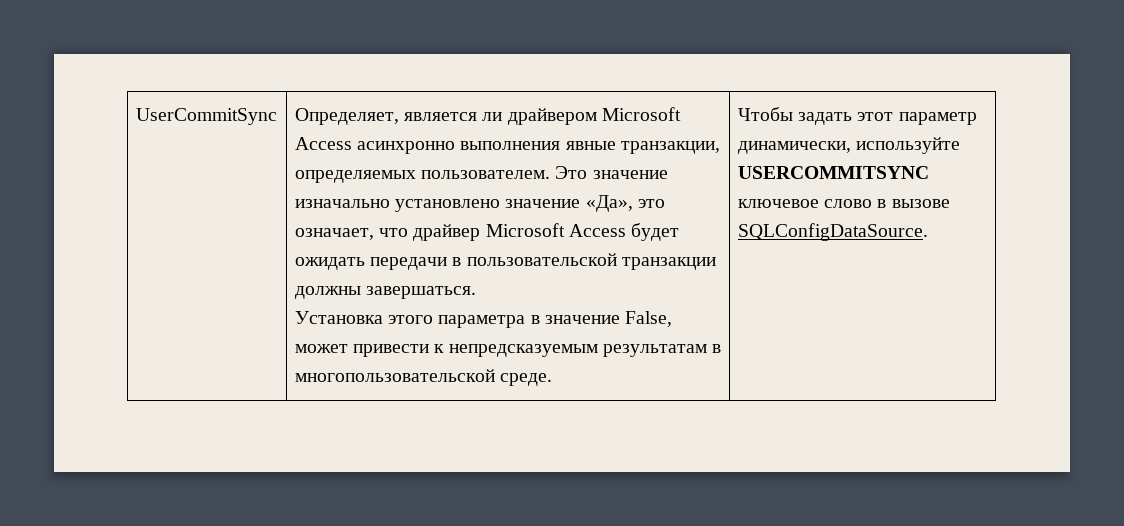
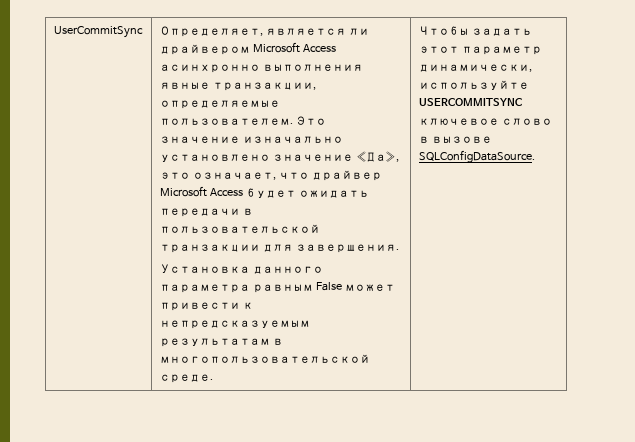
[294,170,416,183] определяемых -> [159,100,280,109] определяемые
[294,286,477,299] должны завершаться. -> [262,244,399,253] для завершения.
[388,311,673,328] этого параметра в значение False, -> [252,266,323,274] [159,282,342,293] данного параметра равным False

